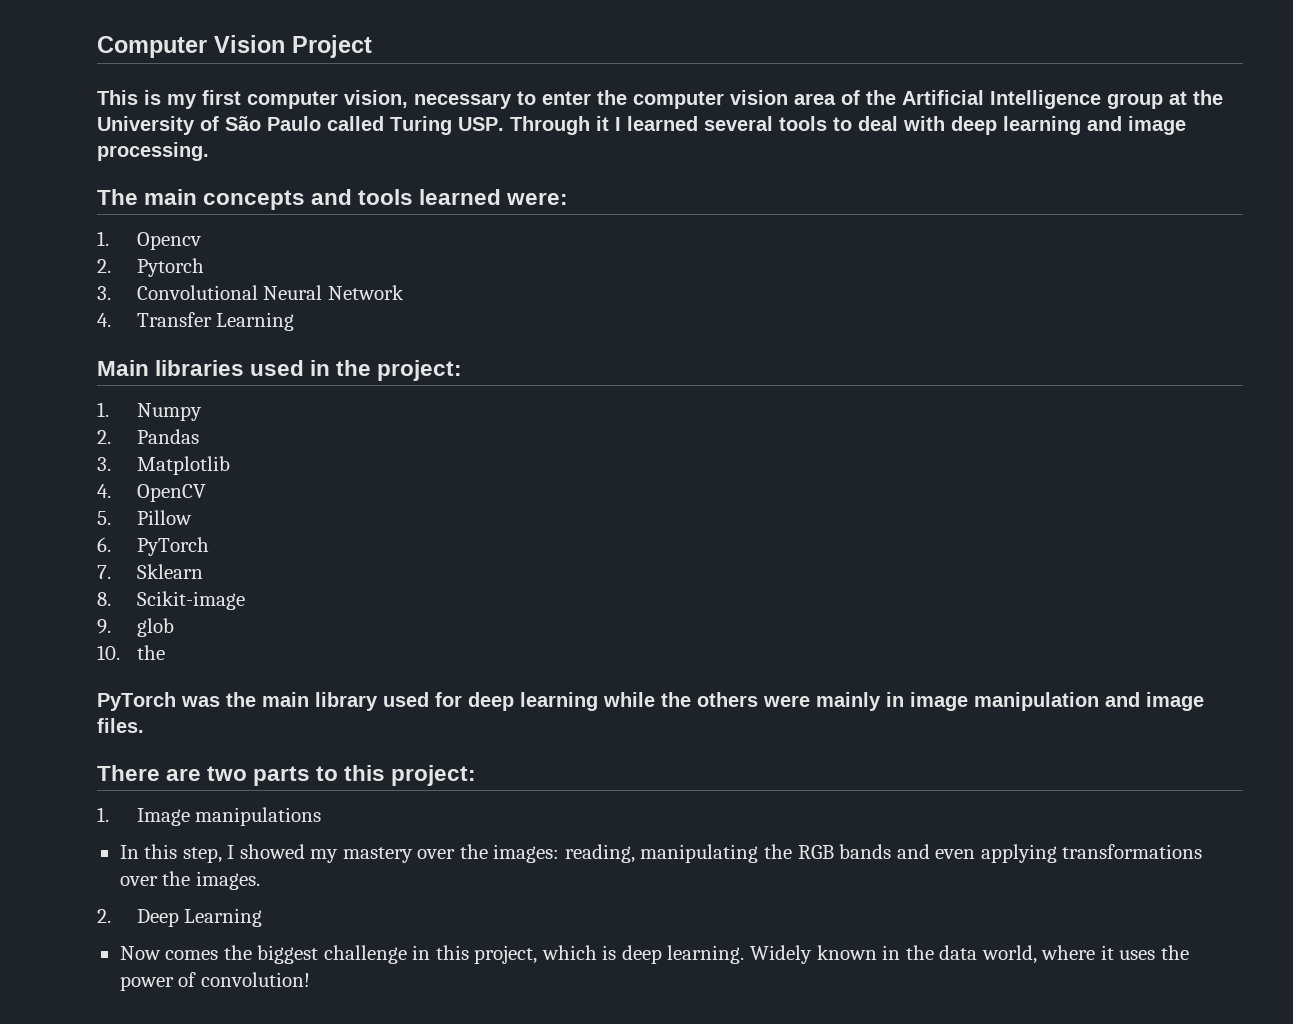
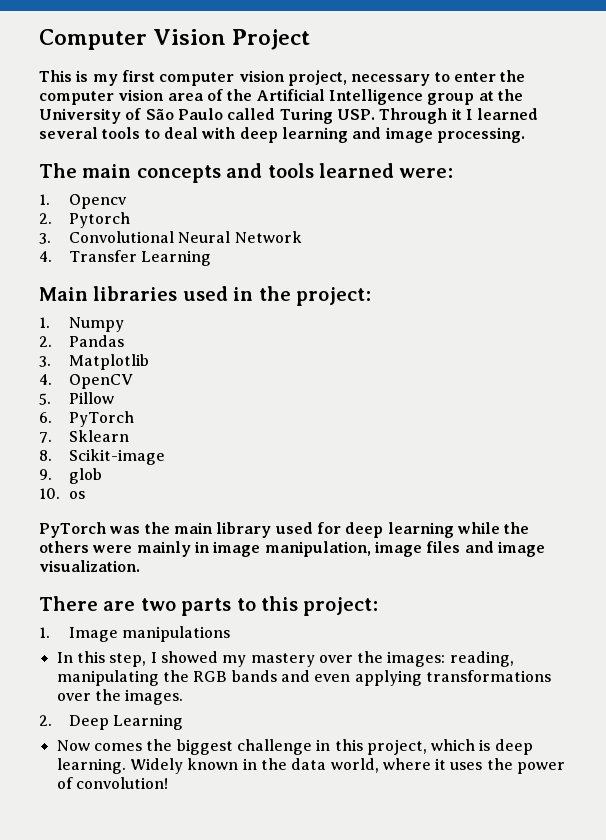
[344,90,408,108] vision, -> [238,70,347,86] vision project,
[136,645,165,660] the -> [69,491,86,499] os
[974,692,1204,711] [97,718,144,733] manipulation and image files. -> [264,541,545,557] [39,560,140,572] manipulation, image files and image visualization.

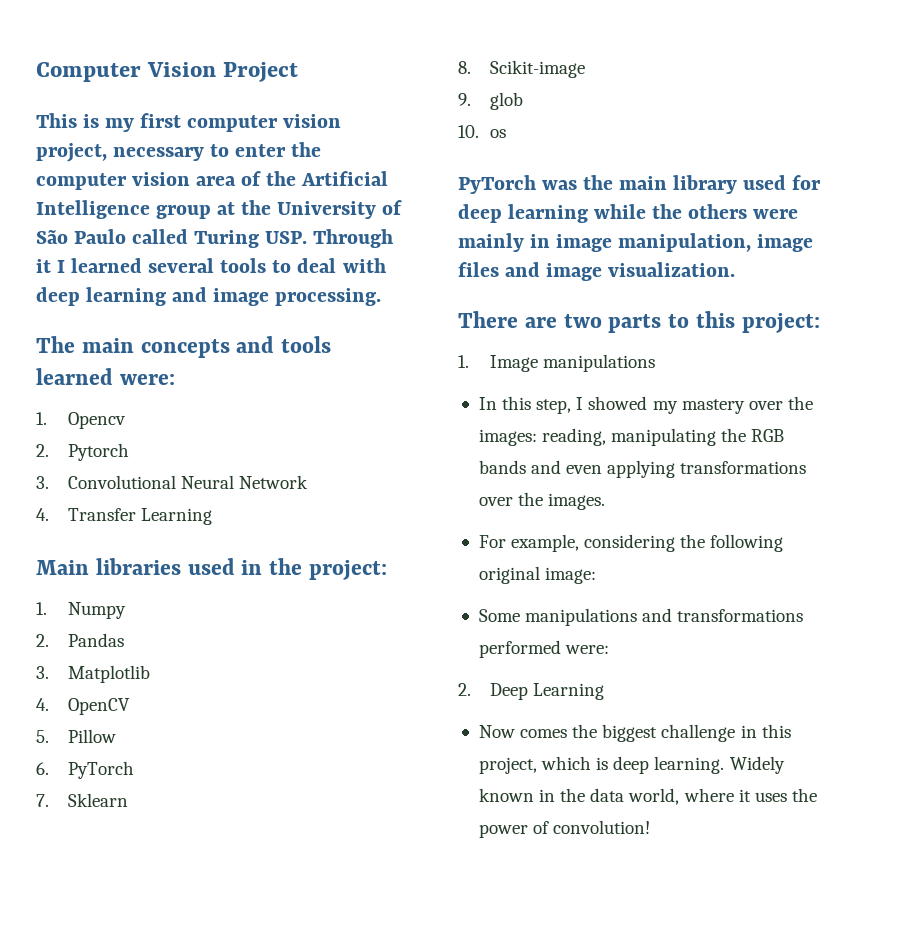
(184, 697) none -> [478,534,784,552] [478,566,597,584] [478,608,804,626] [478,640,610,658] // For example, considering the following original image: // Some manipulations and transformations performed were:

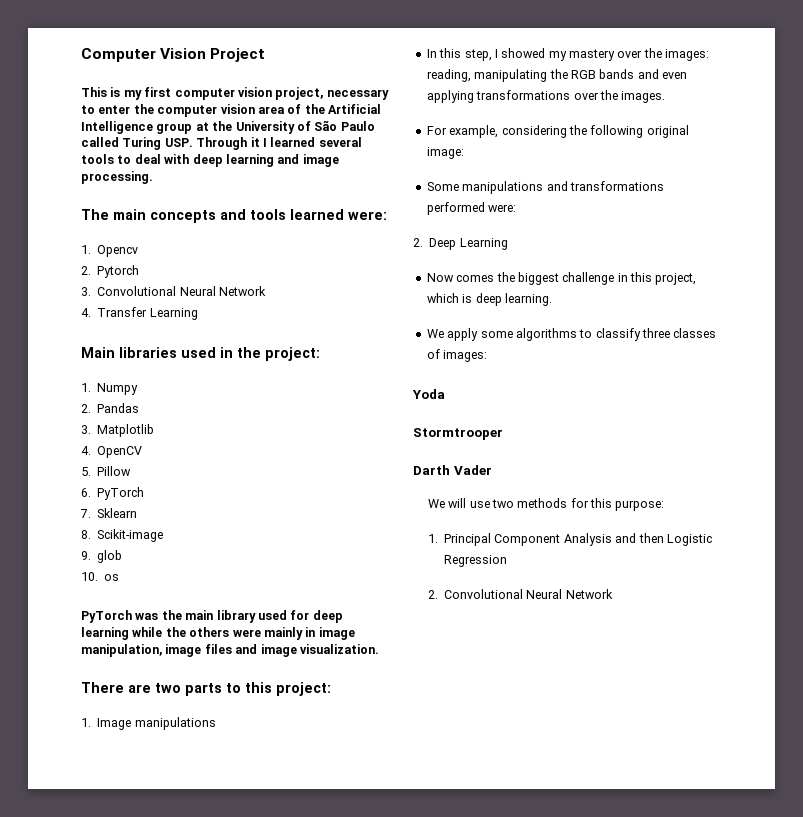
[729,756,785,774] [478,788,817,805] [478,820,651,838] Widely known in the data world, where it uses the power of convolution! -> [426,328,717,341] [426,349,488,362] [412,389,445,399] [413,428,503,440] [413,465,492,475] [427,498,665,511] [427,533,712,546] [444,555,508,567] [427,589,613,599] // We apply some algorithms to classify three classes of images: // Yoda // Stormtrooper // Darth Vader // We will use two methods for this purpose: // 1. Principal Component Analysis and then Logistic Regression // 2. Convolutional Neural Network

